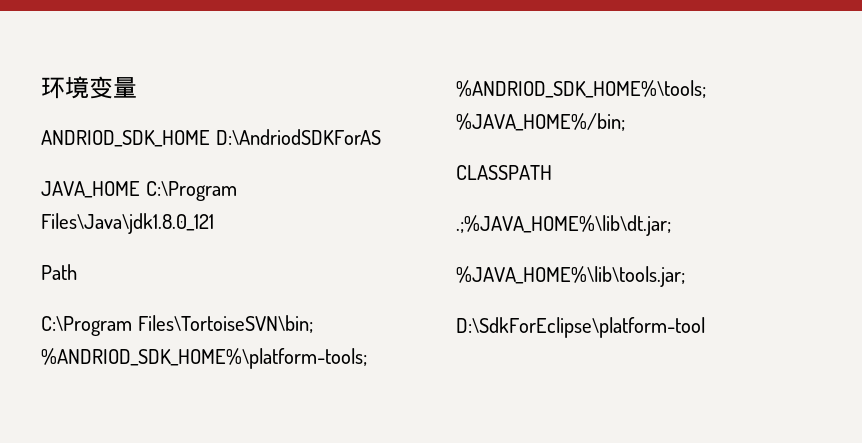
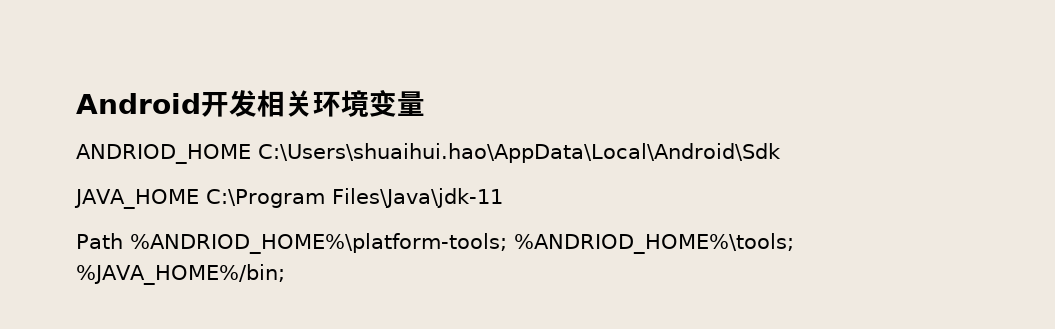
(41, 88) none -> [76,90,313,117] Android开发相关
[41,129,382,147] ANDRIOD_SDK_HOME D:\AndriodSDKForAS -> [76,143,781,164] ANDRIOD_HOME C:\Users\shuaihui.hao\AppData\Local\Android\Sdk
[41,213,214,234] Files\Java\jdk1.8.0_121 -> [331,188,503,208] Files\Java\jdk-11
[41,315,314,336] [41,348,367,369] [456,80,706,98] [456,113,625,131] [456,165,552,180] [456,215,671,236] [456,266,685,287] [456,317,705,338] // C:\Program Files\TortoiseSVN\bin; %ANDRIOD_SDK_HOME%\platform-tools; %ANDRIOD_SDK_HOME%\tools; %JAVA_HOME%/bin; // CLASSPATH // .;%JAVA_HOME%\lib\dt.jar; // %JAVA_HOME%\lib\tools.jar; // D:\SdkForEclipse\platform-tool -> [129,233,794,254] [76,264,285,285] %ANDRIOD_HOME%\platform-tools; %ANDRIOD_HOME%\tools; %JAVA_HOME%/bin;

